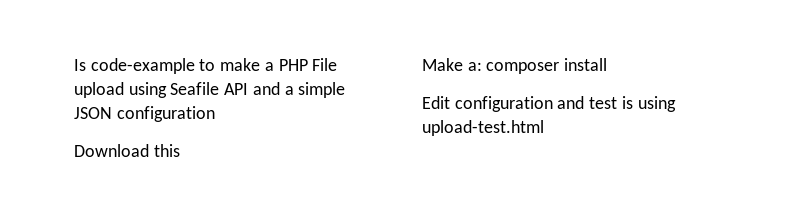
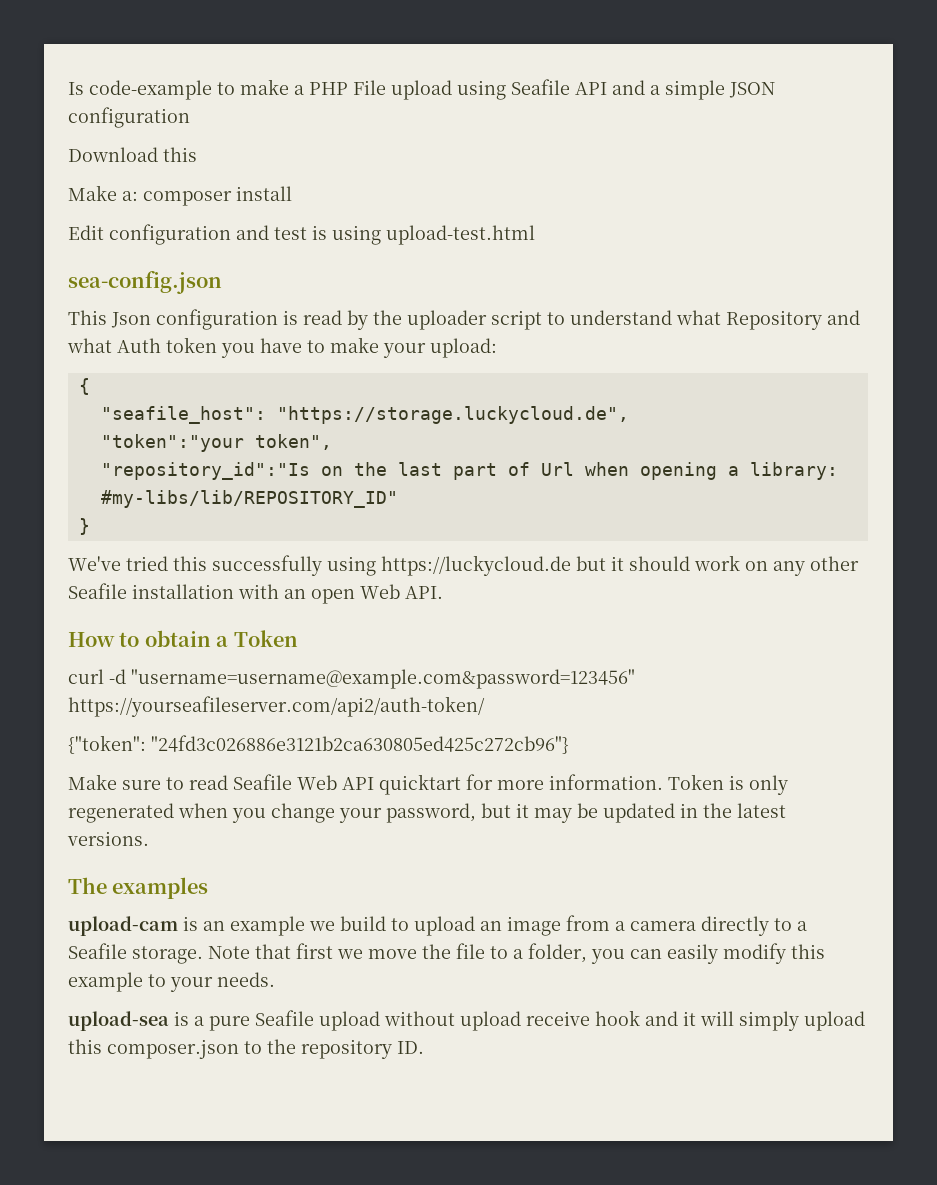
(544, 128) none -> [68,271,222,294] [68,309,860,330] [67,337,497,358] [78,378,90,395] [100,406,629,424] [100,434,332,452] [100,462,838,480] [100,490,398,508] [78,518,90,535] [68,555,859,576] [68,583,443,604] [68,630,298,647] [68,669,635,689] [68,696,485,717] [68,735,569,754] [68,774,788,795] [68,803,786,823] [67,831,149,846] [68,877,209,899] [68,915,807,936] [68,943,825,964] [68,972,275,992] [68,1010,865,1031] [68,1039,424,1059] // sea-config.json // This Json configuration is read by the uploader script to understand what Repository and what Auth token you have to make your upload: // { // "seafile_host": "https://storage.luckycloud.de", // "token":"your token", // "repository_id":"Is on the last part of Url when opening a library: #my-libs/lib/REPOSITORY_ID" // } // We've tried this successfully using https://luckycloud.de but it should work on any other Seafile installation with an open Web API. // How to obtain a Token // curl -d "username=username@example.com&password=123456" https://yourseafileserver.com/api2/auth-token/ // {"token": "24fd3c026886e3121b2ca630805ed425c272cb96"} // Make sure to read Seafile Web API quicktart for more information. Token is only regenerated when you change your password, but it may be updated in the latest versions. // The examples // upload-cam is an example we build to upload an image from a camera directly to a Seafile storage. Note that first we move the file to a folder, you can easily modify this example to your needs. // upload-sea is a pure Seafile upload without upload receive hook and it will simply upload this composer.json to the repository ID.

